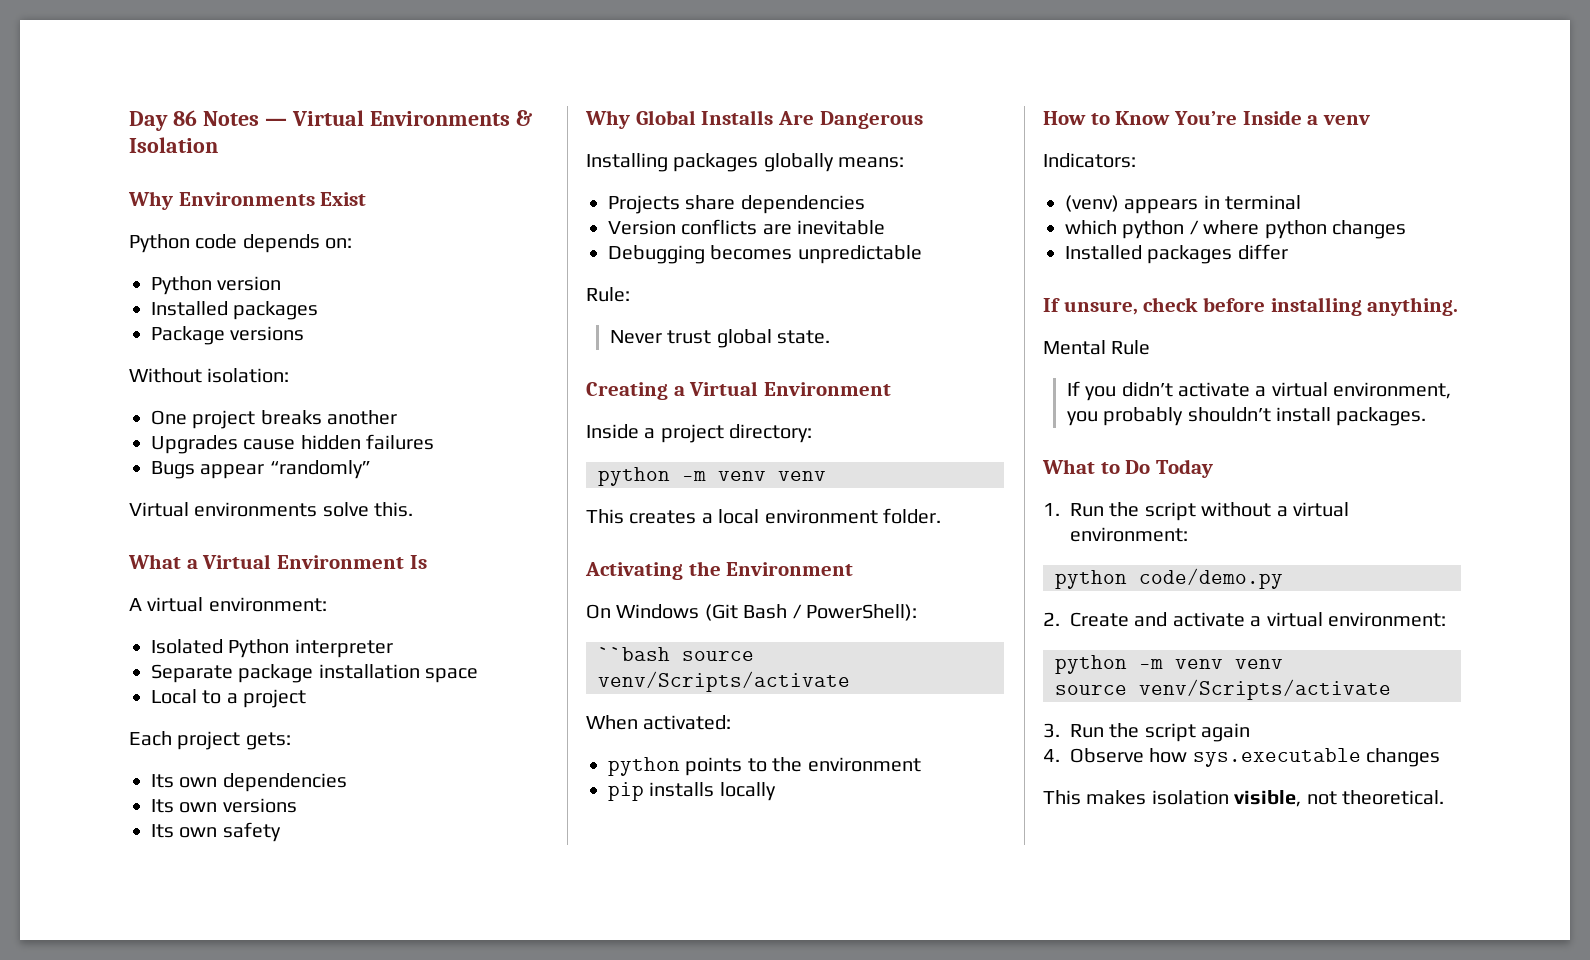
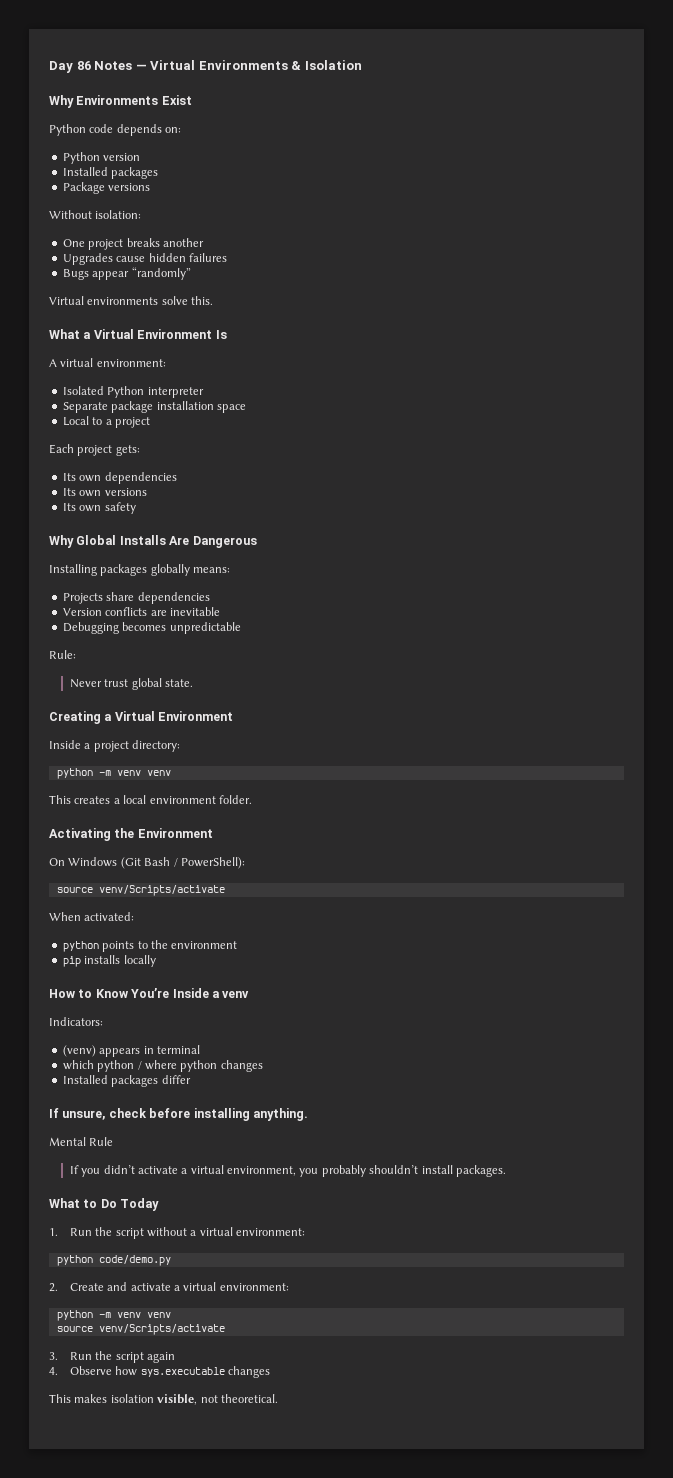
[598,647,670,661] ``bash -> (245, 863) none

